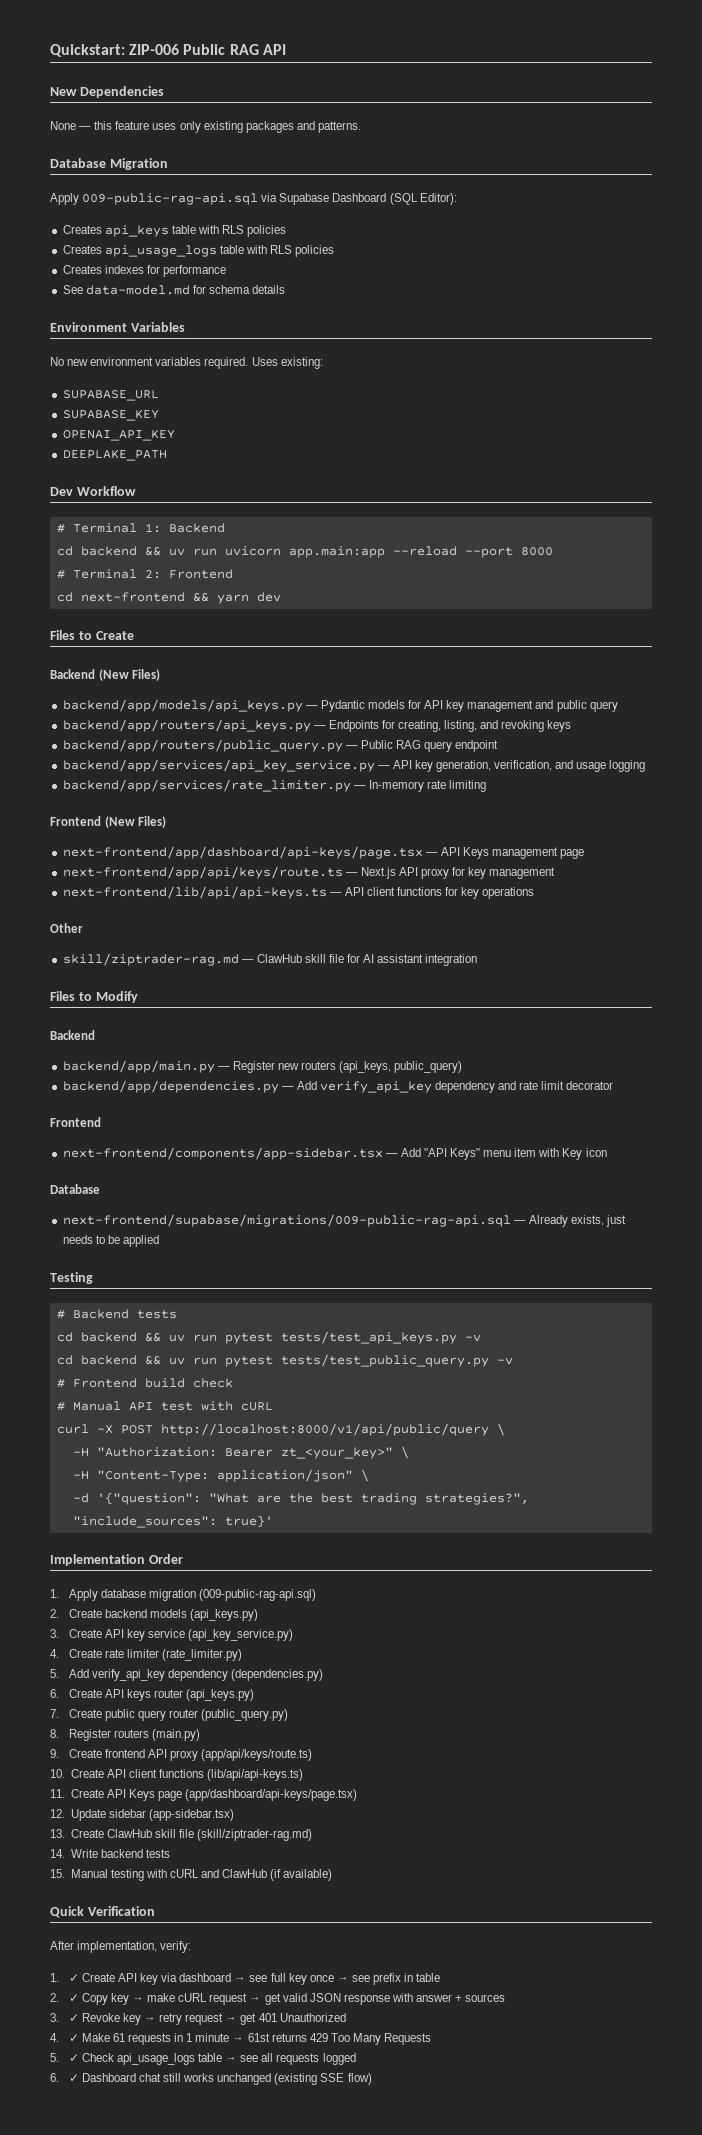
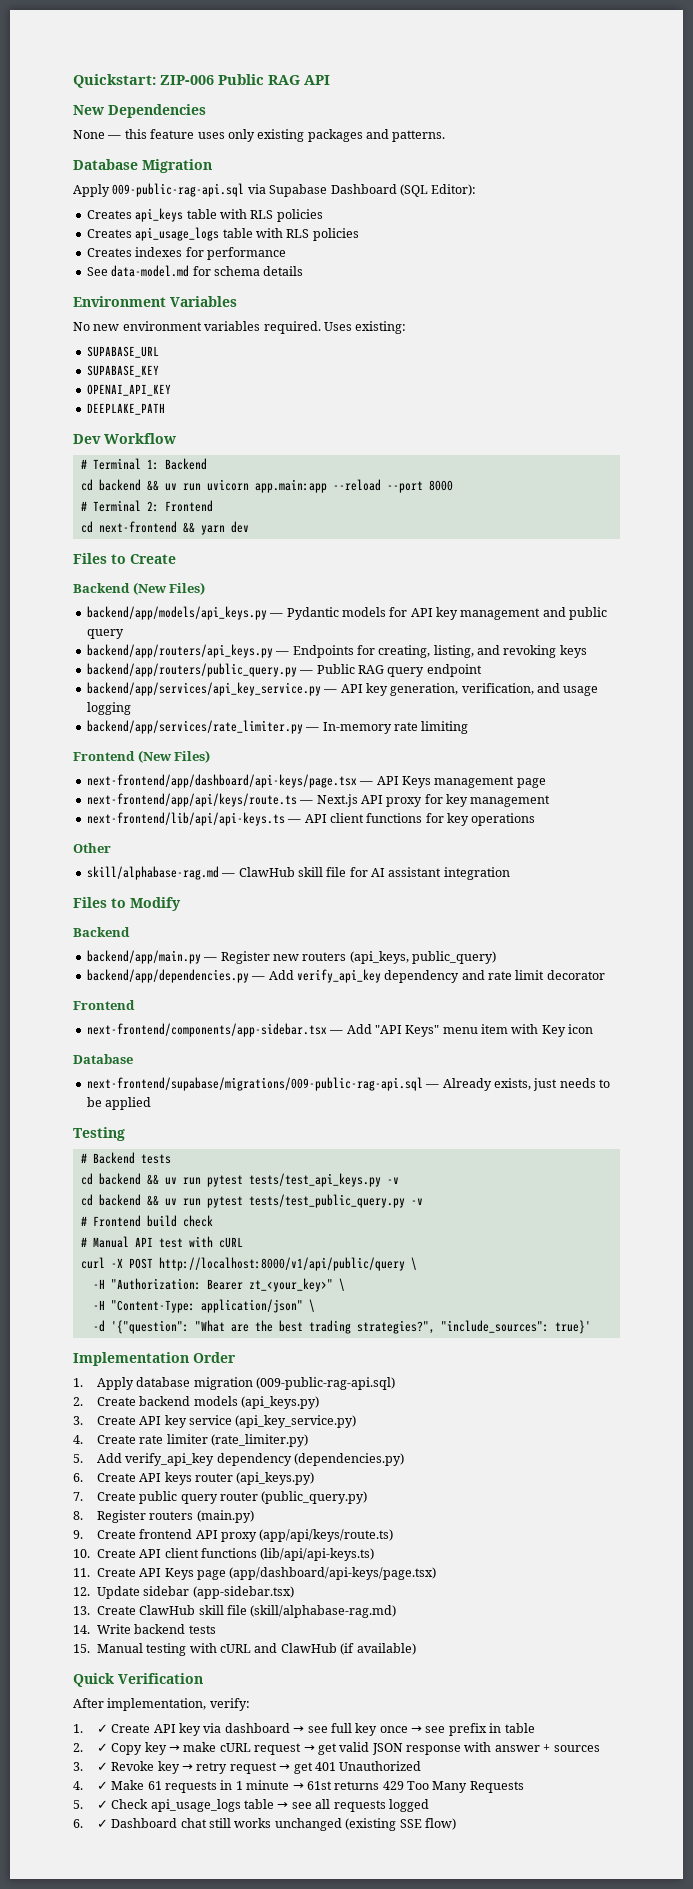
[62,953,239,966] skill/ziptrader-rag.md -> [86,866,219,880] skill/alphabase-rag.md
[197,1829,313,1841] (skill/ziptrader-rag.md) -> [250,1605,397,1618] (skill/alphabase-rag.md)

